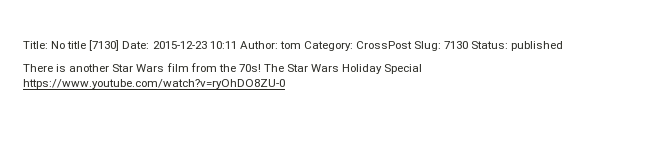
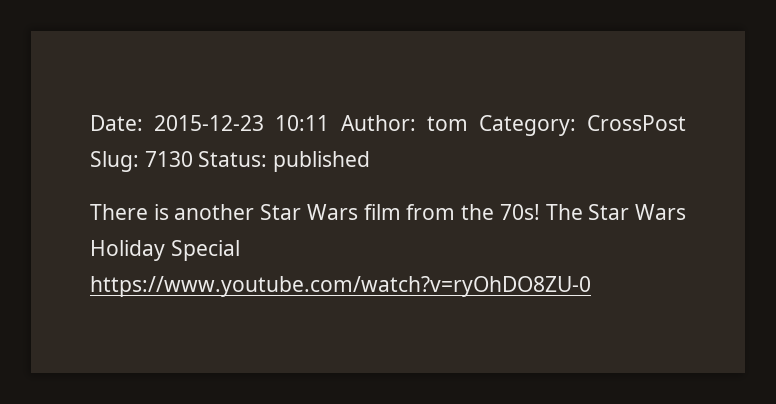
[23,40,120,51] Title: No title [7130] -> (90, 123) none

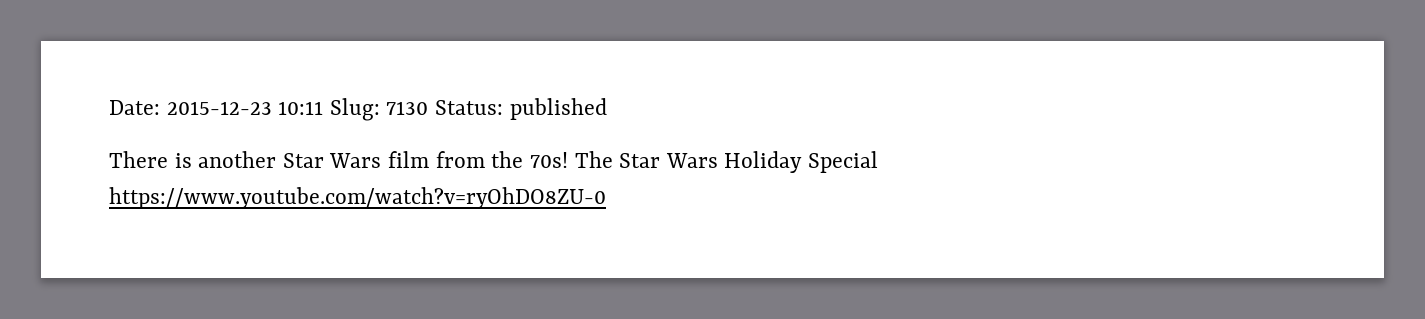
[340,115,686,136] Author: tom Category: CrossPost -> (324, 108) none

